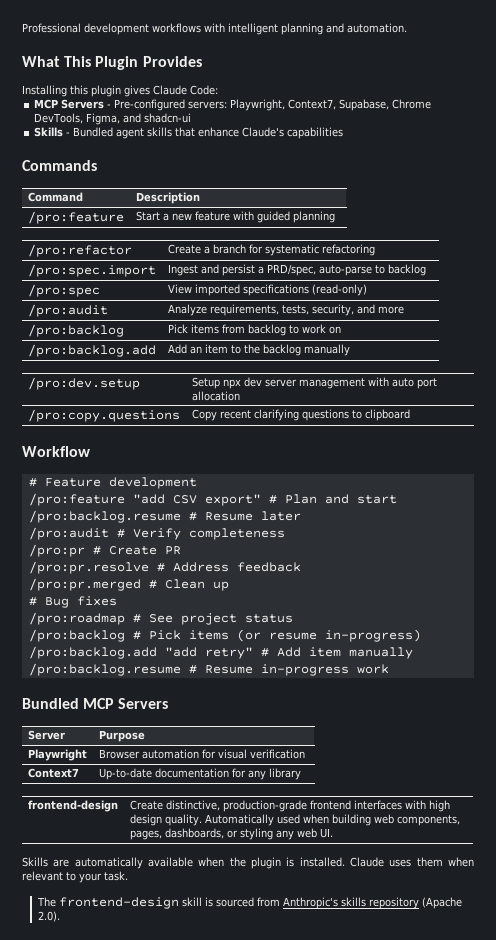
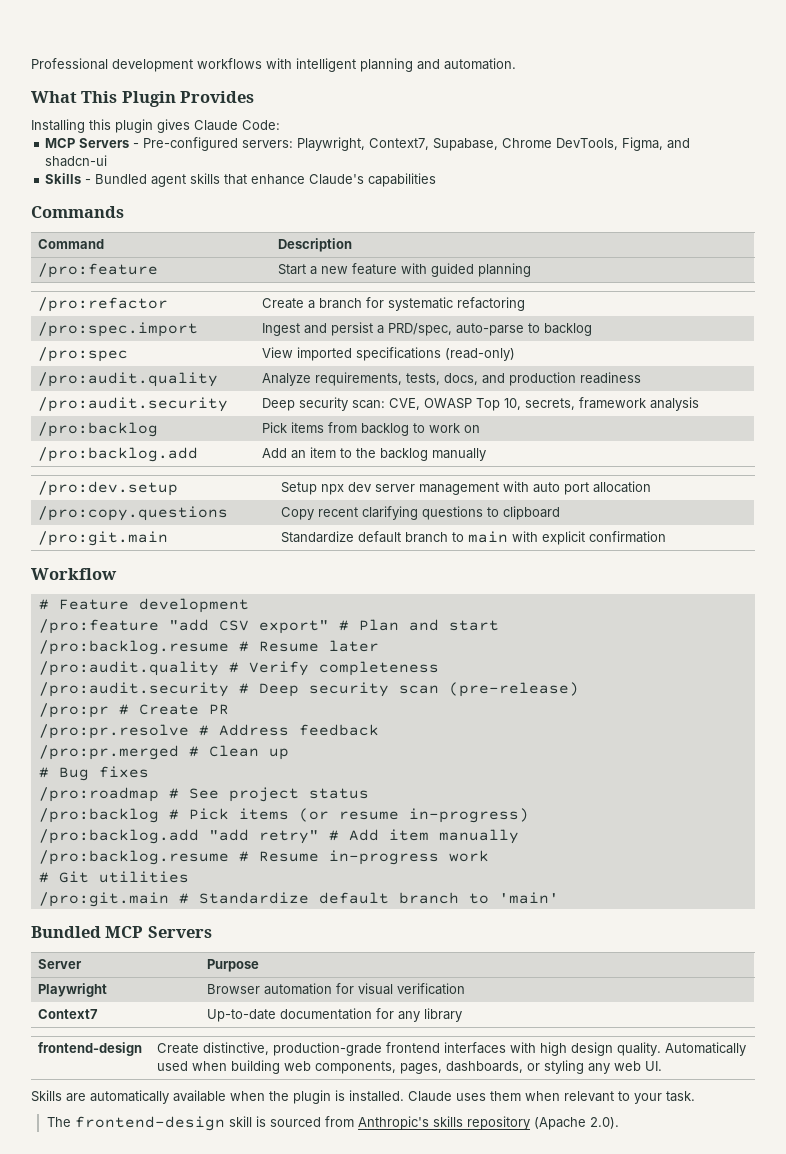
[27,304,108,317] /pro:audit -> [38,372,219,387] /pro:audit.quality
[311,304,404,316] security, and more -> [444,372,642,386] [38,397,229,412] [262,397,700,411] docs, and production readiness // /pro:audit.security | Deep security scan: CVE, OWASP Top 10, secrets, framework analysis
(410, 415) none -> [38,531,169,546] [281,531,667,545] // /pro:git.main | Standardize default branch to main with explicit confirmation
[28,527,109,540] /pro:audit -> [38,661,219,676] /pro:audit.quality
(285, 534) none -> [38,682,579,697] // /pro:audit.security # Deep security scan (pre-release)
(389, 669) none -> [38,871,189,883] [38,892,559,907] // # Git utilities // /pro:git.main # Standardize default branch to 'main'

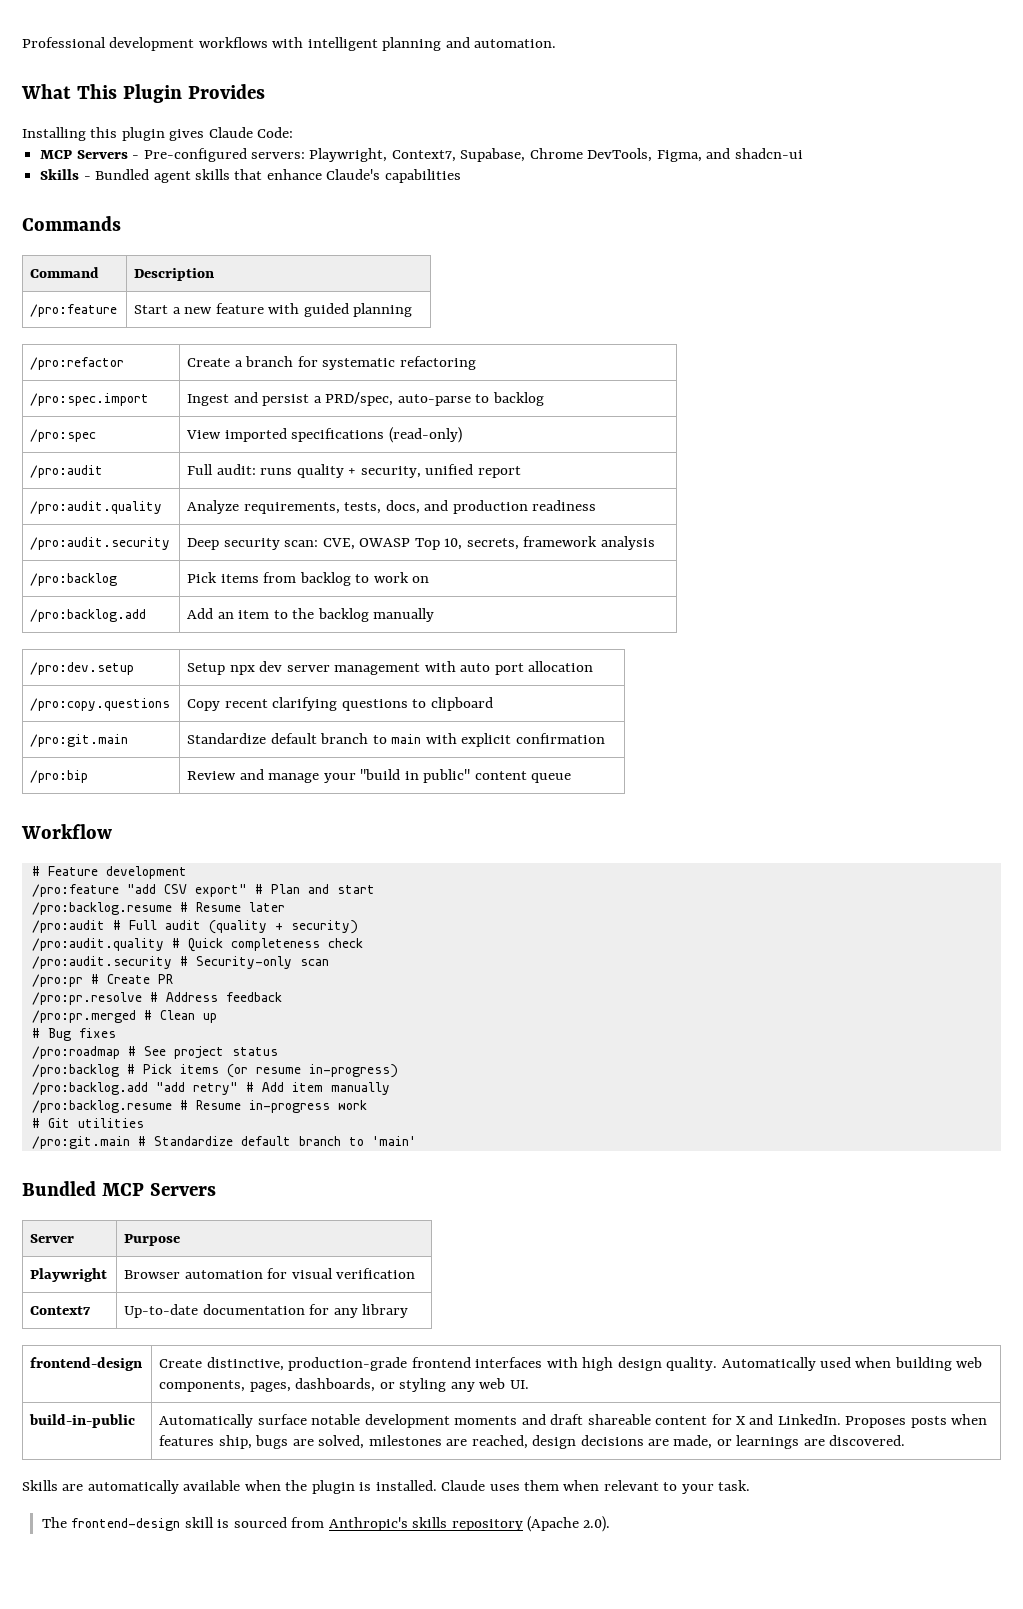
(516, 354) none -> [30,465,104,478] [187,464,521,478] // /pro:audit | Full audit: runs quality + security, unified report
(667, 537) none -> [30,770,89,783] [187,769,572,783] // /pro:bip | Review and manage your "build in public" content queue
(379, 646) none -> [31,920,358,934] // /pro:audit # Full audit (quality + security)
[248,661,309,676] Verify -> [187,938,223,952] Quick
(439, 668) none -> [327,938,363,948] check
[258,682,389,697] Deep security -> [195,956,292,969] Security-only
[448,682,579,697] (pre-release) -> (329, 962) none
(663, 1066) none -> [29,1414,136,1428] [159,1414,988,1428] [159,1435,906,1449] // build-in-public | Automatically surface notable development moments and draft shareable content for X and LinkedIn. Proposes posts when features ship, bugs are solved, milestones are reached, design decisions are made, or learnings are discovered.

